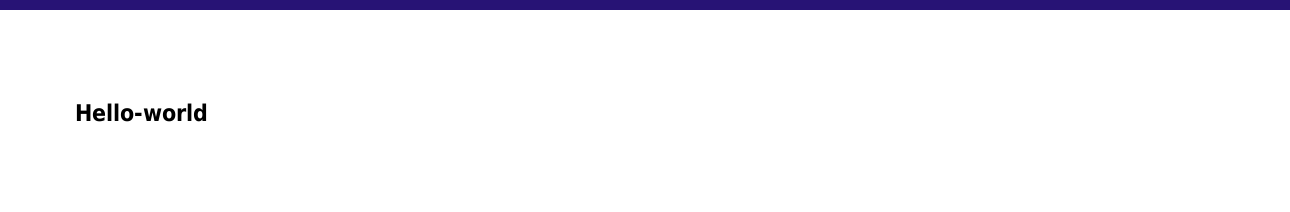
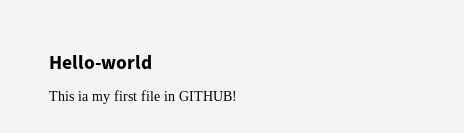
(208, 112) none -> [49,90,237,104] // This ia my first file in GITHUB!

